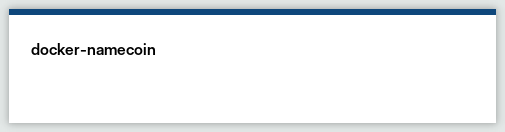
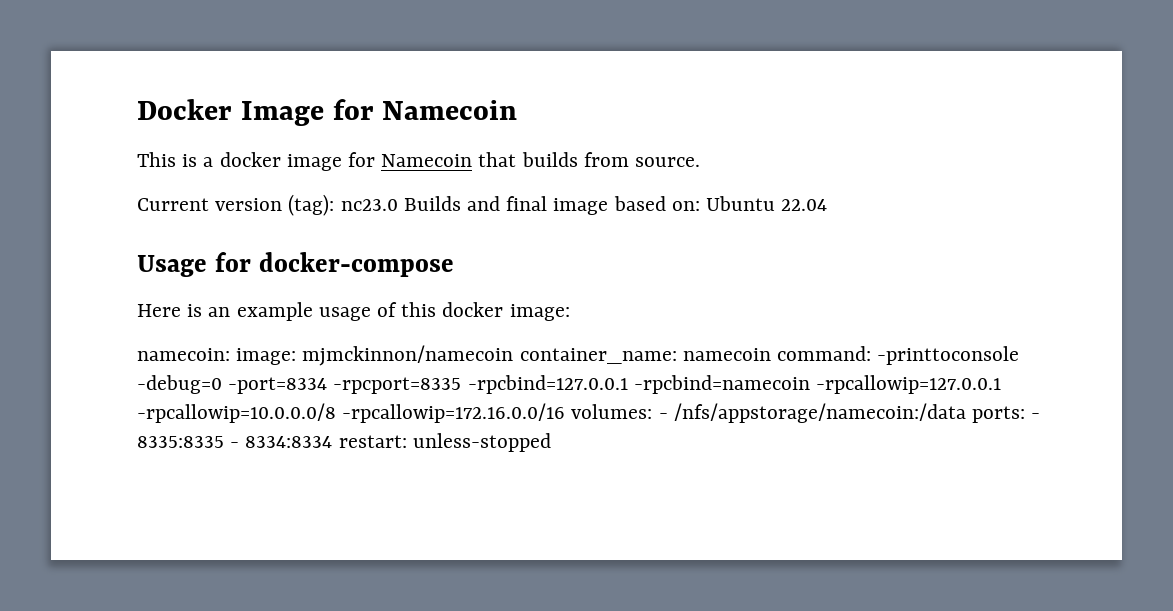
[31,43,156,55] docker-namecoin -> [137,99,518,126] [137,152,701,171] [137,194,828,216] [137,252,454,277] [137,302,570,321] [137,345,1020,366] [137,375,1002,394] [137,403,1041,423] [137,433,551,452] Docker Image for Namecoin // This is a docker image for Namecoin that builds from source. // Current version (tag): nc23.0 Builds and final image based on: Ubuntu 22.04 // Usage for docker-compose // Here is an example usage of this docker image: // namecoin: image: mjmckinnon/namecoin container_name: namecoin command: -printtoconsole -debug=0 -port=8334 -rpcport=8335 -rpcbind=127.0.0.1 -rpcbind=namecoin -rpcallowip=127.0.0.1 -rpcallowip=10.0.0.0/8 -rpcallowip=172.16.0.0/16 volumes: - /nfs/appstorage/namecoin:/data ports: - 8335:8335 - 8334:8334 restart: unless-stopped

